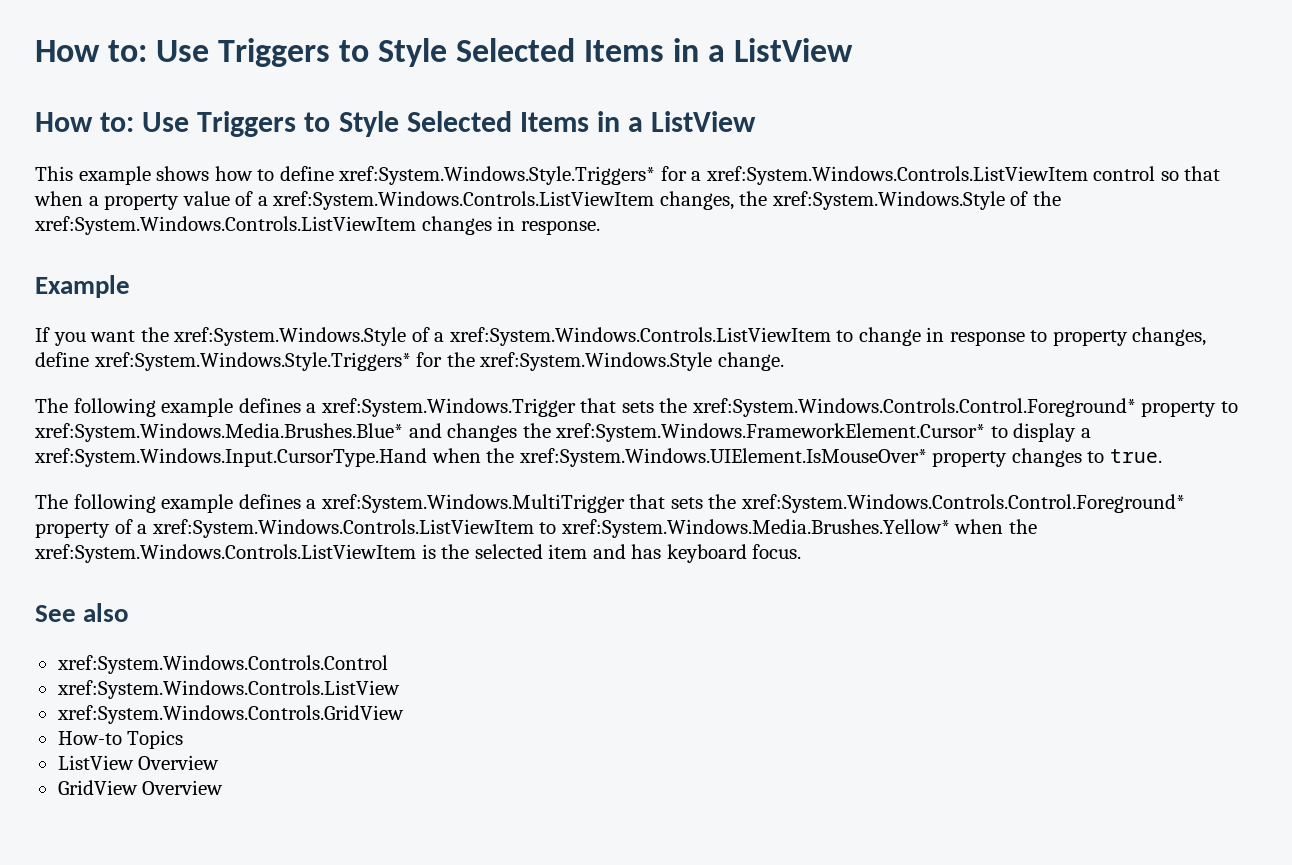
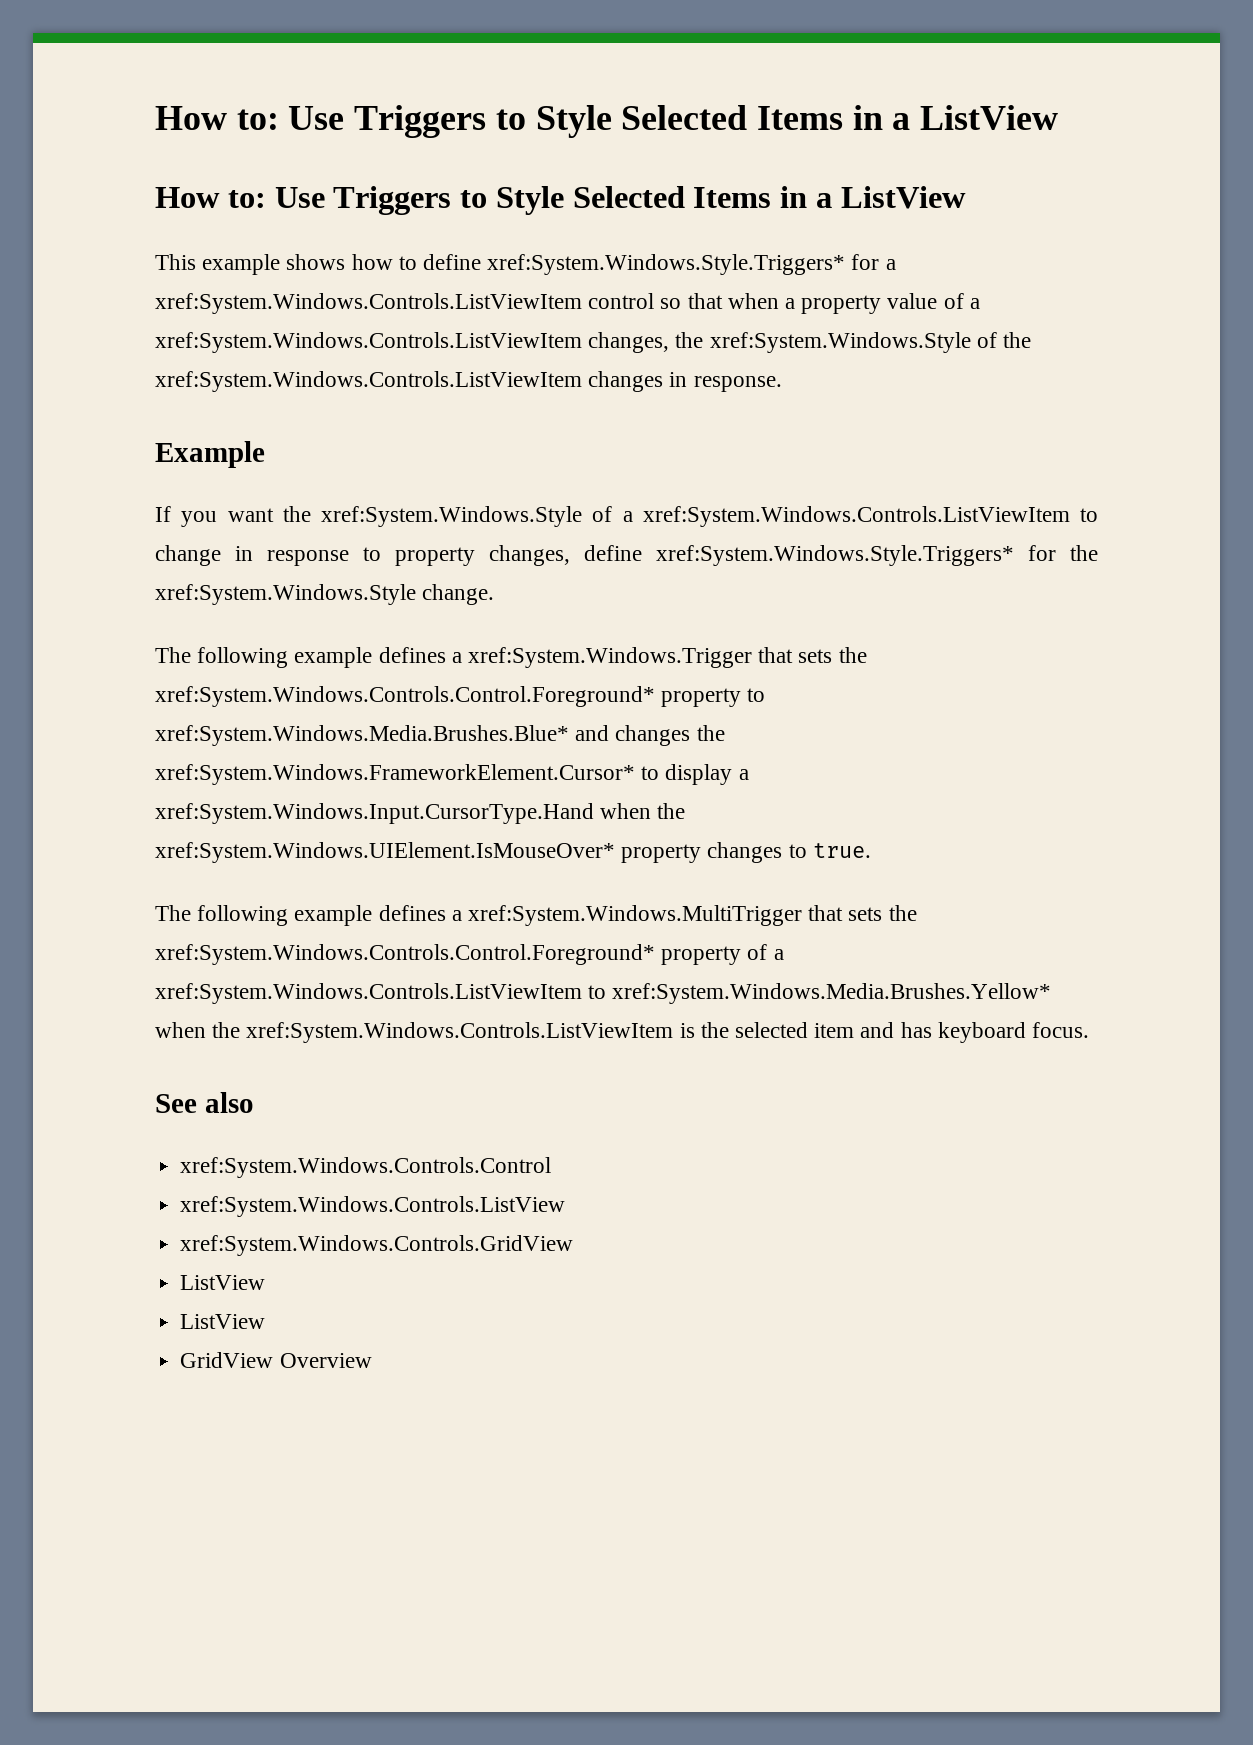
[57,730,184,749] [57,755,220,770] How-to Topics // ListView Overview -> [180,1275,266,1290] [180,1314,266,1329] ListView // ListView

